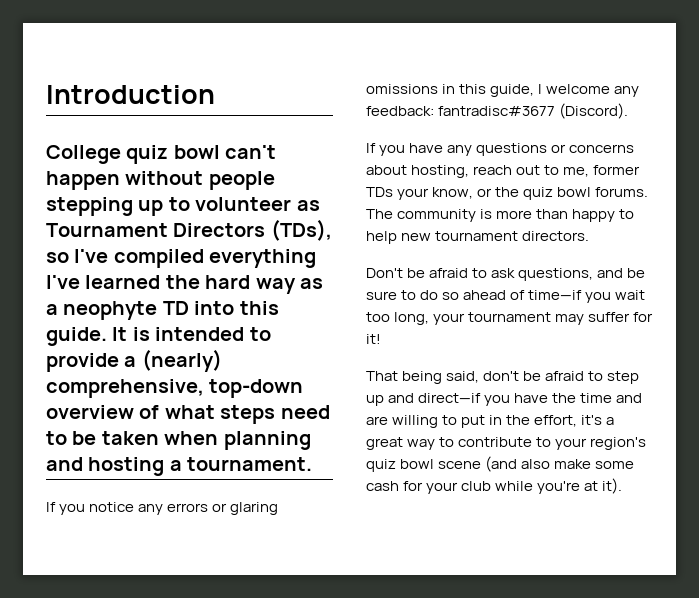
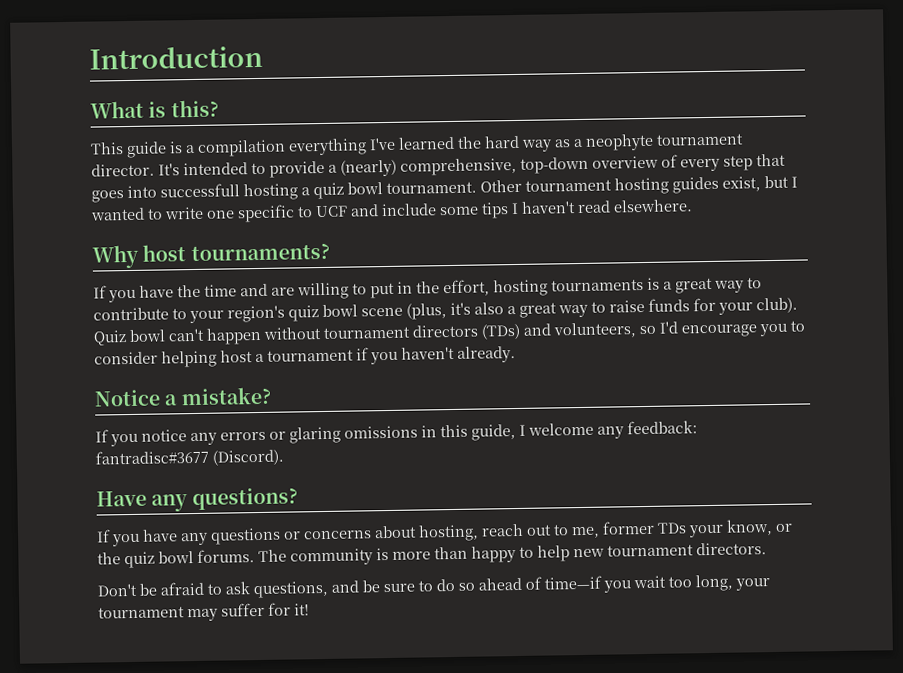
[46,145,277,164] [46,171,275,190] [46,197,320,216] [46,219,332,241] [46,249,204,268] College quiz bowl can't happen without people stepping up to volunteer as Tournament Directors (TDs), so I've compiled -> [90,99,219,119] [90,139,286,159] What is this? // This guide is a compilation
[162,301,279,315] [46,327,150,346] TD into this guide. It is -> [656,133,744,146] [91,163,180,177] tournament director. It's
[164,405,330,424] [46,431,311,450] [46,457,313,476] what steps need to be taken when planning and hosting a tournament. -> [680,153,786,172] [91,175,798,203] [90,199,693,223] [92,242,330,269] [93,277,762,303] [93,297,798,324] [93,320,805,346] [94,346,516,368] [94,386,272,407] every step that goes into successfull hosting a quiz bowl tournament. Other tournament hosting guides exist, but I wanted to write one specific to UCF and include some tips I haven't read elsewhere. // Why host tournaments? // If you have the time and are willing to put in the effort, hosting tournaments is a great way to contribute to your region's quiz bowl scene (plus, it's also a great way to raise funds for your club). Quiz bowl can't happen without tournament directors (TDs) and volunteers, so I'd encourage you to consider helping host a tournament if you haven't already. // Notice a mistake?
(629, 111) none -> [96,487,298,512] // Have any questions?
[366,371,640,384] [366,393,643,406] [366,415,615,428] [366,437,647,450] [366,456,635,472] [366,478,623,494] // That being said, don't be afraid to step up and direct—if you have the time and are willing to put in the effort, it's a great way to contribute to your region's quiz bowl scene (and also make some cash for your club while you're at it). -> (309, 609) none

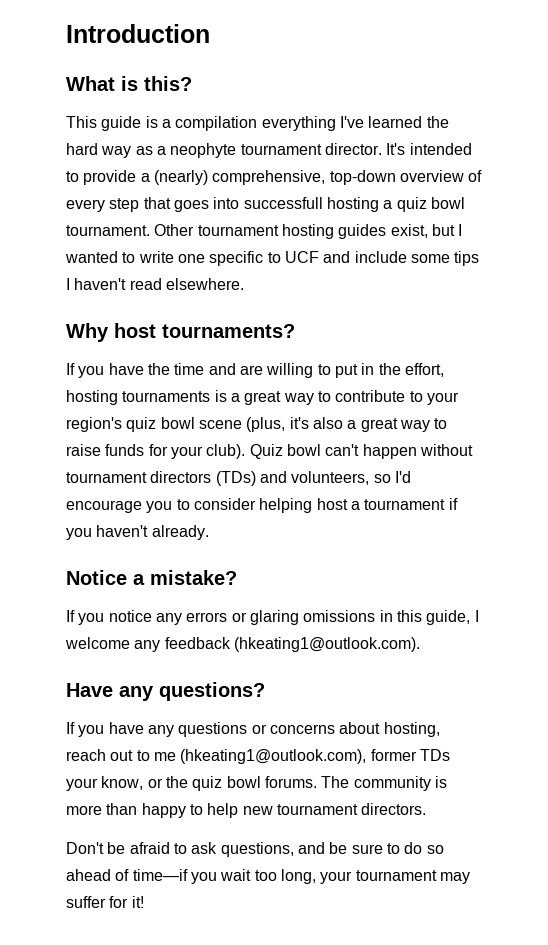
[627,420,698,435] [95,449,284,466] feedback: fantradisc#3677 (Discord). -> [164,637,420,652] feedback (hkeating1@outlook.com).
[571,526,600,539] me, -> [153,749,367,764] me (hkeating1@outlook.com),

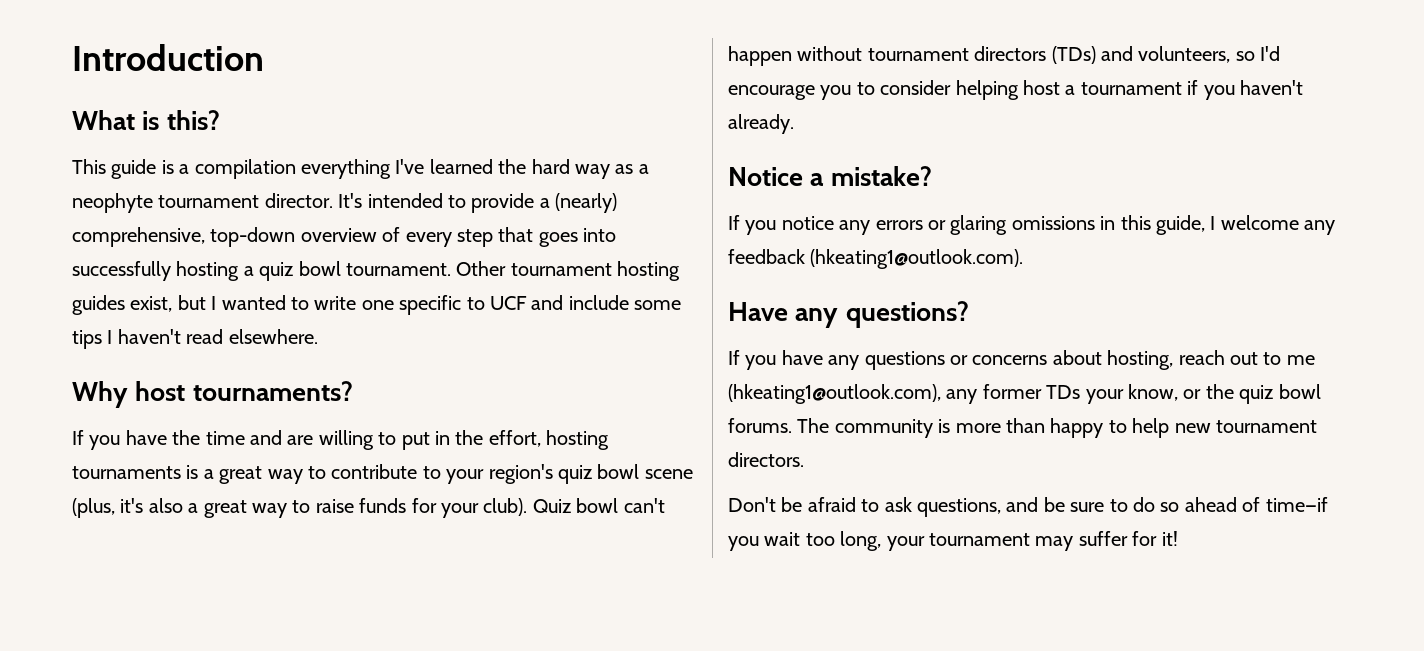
[243,197,323,209] successfull -> [72,261,171,281] successfully
(367, 756) none -> [946,389,978,404] any

